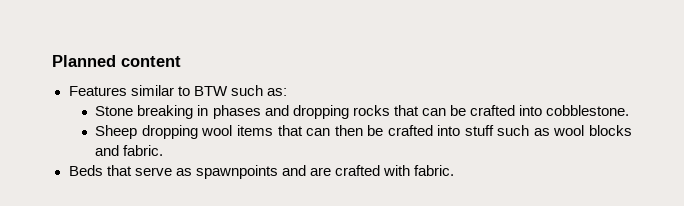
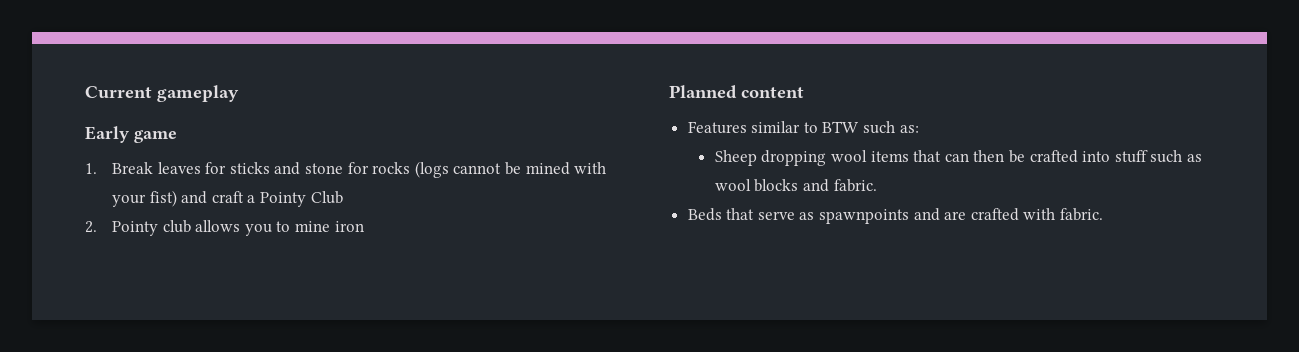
(52, 61) none -> [85,85,239,102] [85,126,177,143] [85,161,607,178] [112,190,343,207] [85,220,364,236] Current gameplay // Early game // 1. Break leaves for sticks and stone for rocks (logs cannot be mined with your fist) and craft a Pointy Club // 2. Pointy club allows you to mine iron //
[95,105,629,119] // Stone breaking in phases and dropping rocks that can be crafted into cobblestone. -> (919, 129) none

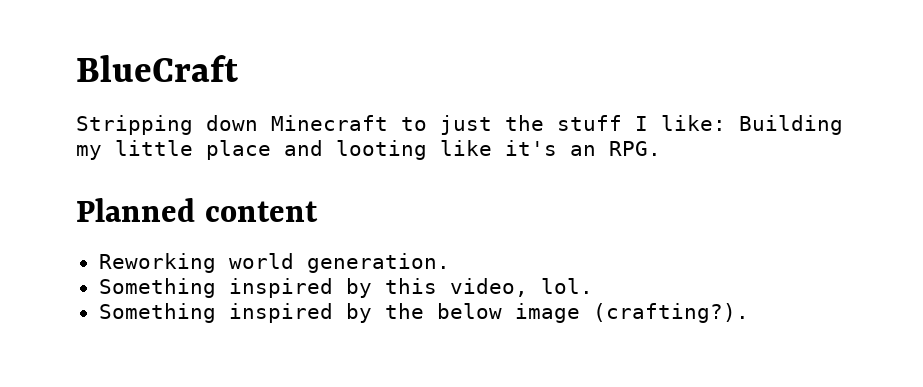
[85,85,239,102] [85,126,177,143] [85,161,607,178] [112,190,343,207] [85,220,364,236] [669,85,804,99] [687,121,919,134] [714,150,1202,166] [714,179,877,192] [687,208,1104,224] Current gameplay // Early game // 1. Break leaves for sticks and stone for rocks (logs cannot be mined with your fist) and craft a Pointy Club // 2. Pointy club allows you to mine iron // Planned content // Features similar to BTW such as: // Sheep dropping wool items that can then be crafted into stuff such as wool blocks and fabric. // Beds that serve as spawnpoints and are crafted with fabric. -> [76,55,238,82] [76,115,843,135] [76,140,661,160] [76,198,318,222] [98,253,450,273] [98,278,593,298] [98,303,749,323] BlueCraft // Stripping down Minecraft to just the stuff I like: Building my little place and looting like it's an RPG. // Planned content // Reworking world generation. // Something inspired by this video, lol. // Something inspired by the below image (crafting?).

